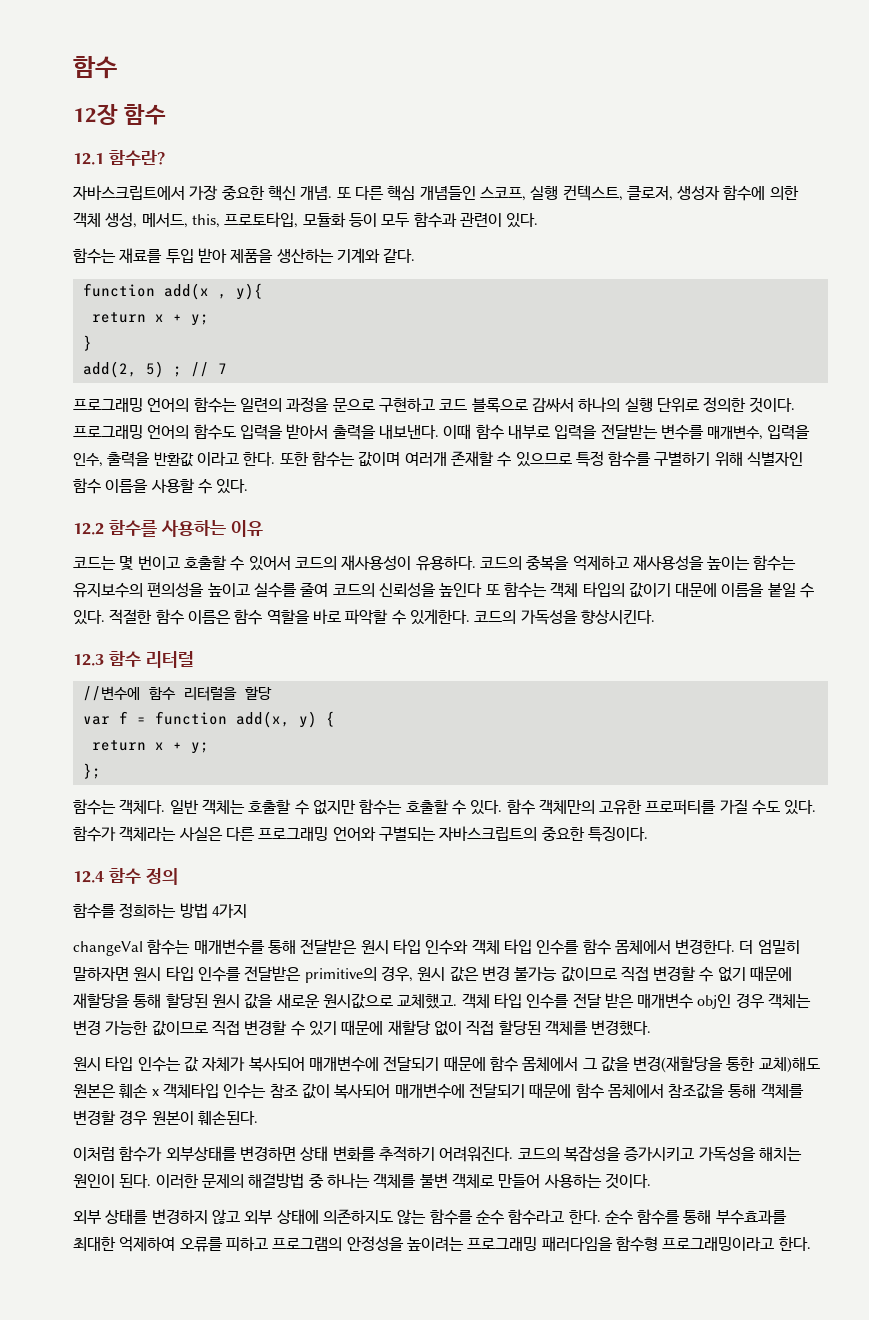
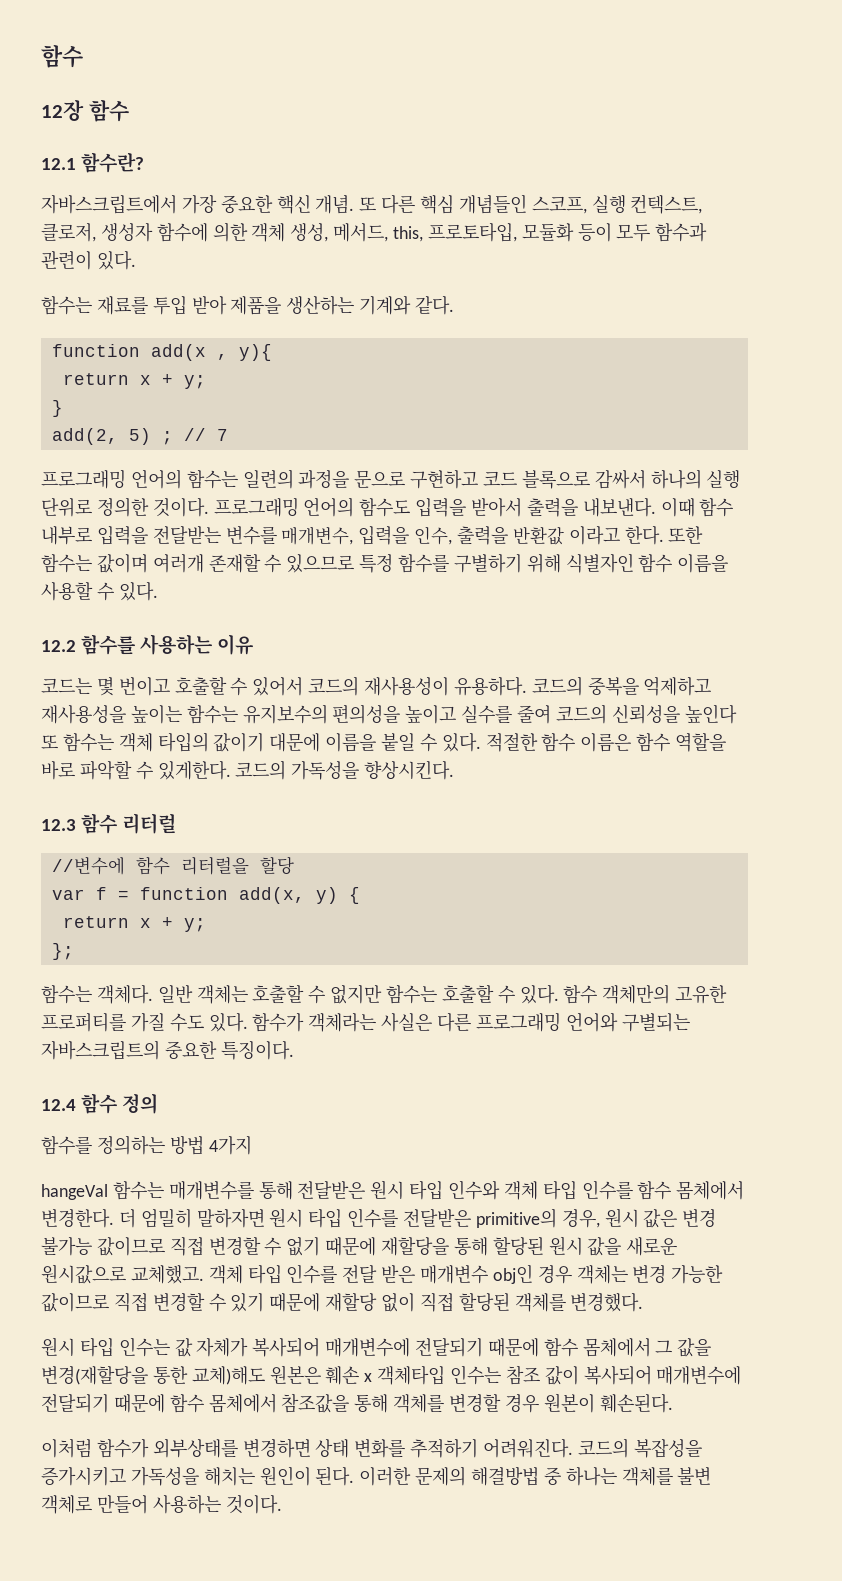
[119,903,177,918] 정희하는 -> [96,1135,165,1155] 정의하는
[73,941,143,956] changeVal -> [41,1184,108,1200] hangeVal
[73,1209,787,1225] [73,1236,811,1252] // 외부 상태를 변경하지 않고 외부 상태에 의존하지도 않는 함수를 순수 함수라고 한다. 순수 함수를 통해 부수효과를 최대한 억제하여 오류를 피하고 프로그램의 안정성을 높이려는 프로그래밍 패러다임을 함수형 프로그래밍이라고 한다. -> (282, 1504) none

